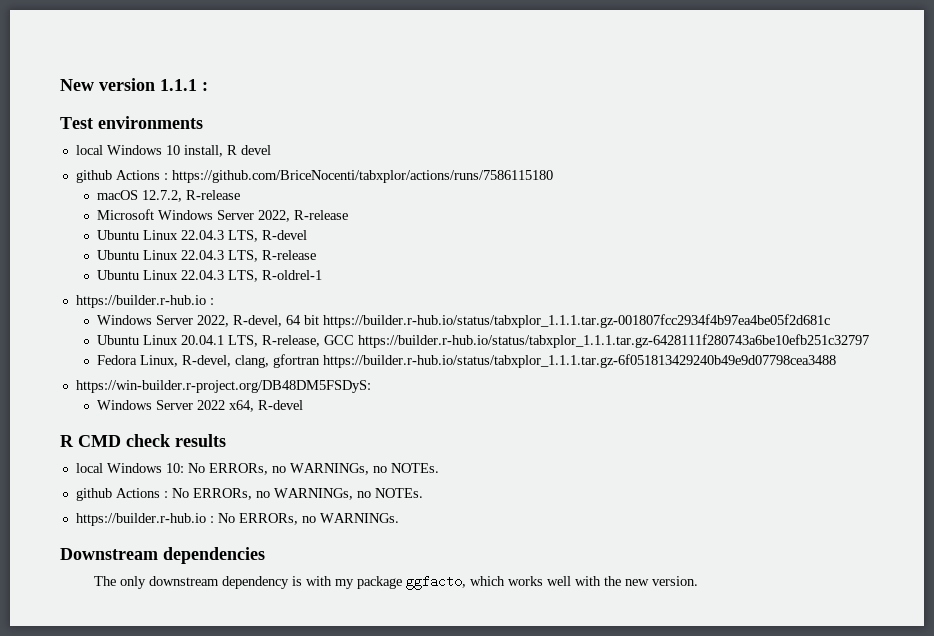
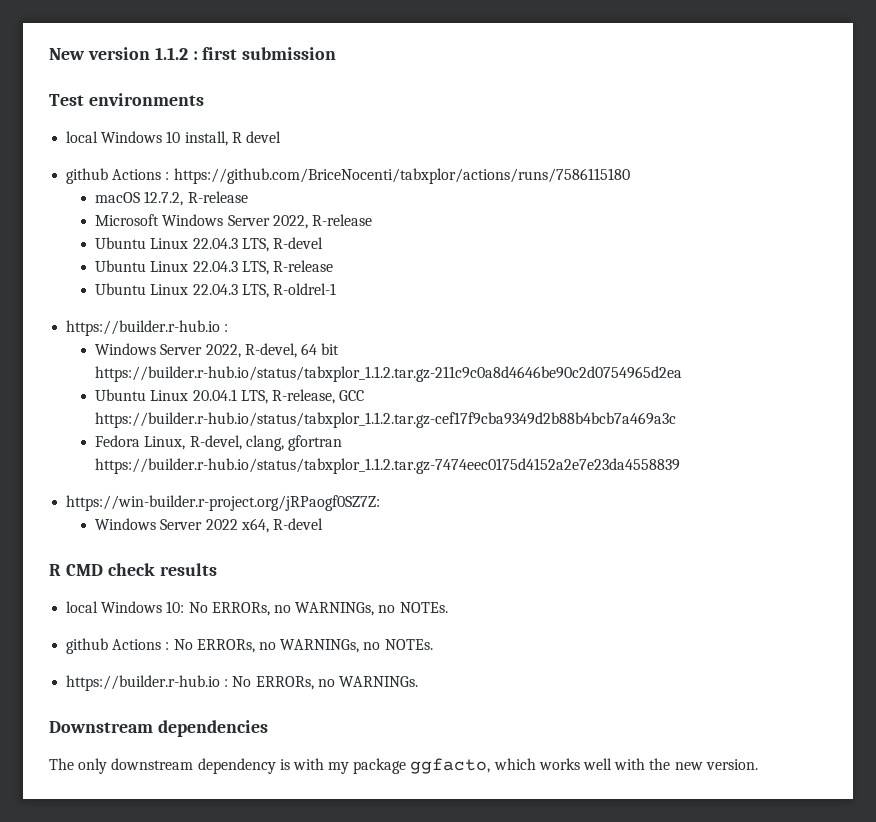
[160,79,208,91] 1.1.1 : -> [154,47,337,60] 1.1.2 : first submission
[323,314,831,328] https://builder.r-hub.io/status/tabxplor_1.1.1.tar.gz-001807fcc2934f4b97ea4be05f2d681c -> [95,366,683,382] https://builder.r-hub.io/status/tabxplor_1.1.2.tar.gz-211c9c0a8d4646be90c2d0754965d2ea
[358,334,870,348] https://builder.r-hub.io/status/tabxplor_1.1.1.tar.gz-6428111f280743a6be10efb251c32797 -> [95,412,677,428] https://builder.r-hub.io/status/tabxplor_1.1.2.tar.gz-cef17f9cba9349d2b88b4bcb7a469a3c
[323,354,837,368] [75,380,371,393] https://builder.r-hub.io/status/tabxplor_1.1.1.tar.gz-6f051813429240b49e9d07798cea3488 // https://win-builder.r-project.org/DB48DM5FSDyS: -> [95,458,681,474] [66,495,381,511] https://builder.r-hub.io/status/tabxplor_1.1.2.tar.gz-7474eec0175d4152a2e7e23da4558839 // https://win-builder.r-project.org/jRPaogf0SZ7Z:

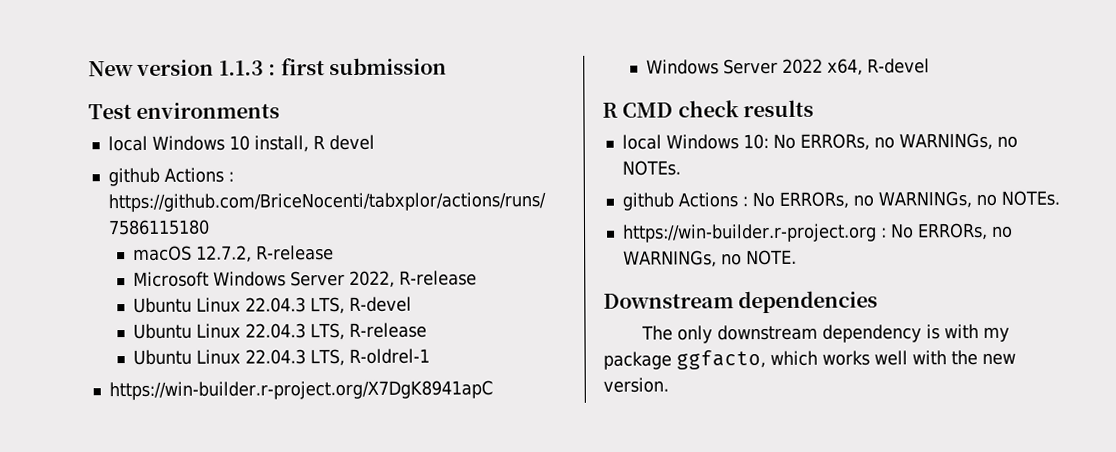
[154,47,188,60] 1.1.2 -> [218,60,264,76] 1.1.3
[66,320,229,336] [95,343,340,358] [95,366,683,382] [95,389,365,404] [95,412,677,428] [95,435,342,451] [95,458,681,474] [66,495,381,511] https://builder.r-hub.io : // Windows Server 2022, R-devel, 64 bit https://builder.r-hub.io/status/tabxplor_1.1.2.tar.gz-211c9c0a8d4646be90c2d0754965d2ea // Ubuntu Linux 20.04.1 LTS, R-release, GCC https://builder.r-hub.io/status/tabxplor_1.1.2.tar.gz-cef17f9cba9349d2b88b4bcb7a469a3c // Fedora Linux, R-devel, clang, gfortran https://builder.r-hub.io/status/tabxplor_1.1.2.tar.gz-7474eec0175d4152a2e7e23da4558839 // https://win-builder.r-project.org/jRPaogf0SZ7Z: -> [108,380,493,401] https://win-builder.r-project.org/X7DgK8941apC
[66,675,418,691] https://builder.r-hub.io : No ERRORs, no WARNINGs. -> [621,222,1013,243] [622,249,797,268] https://win-builder.r-project.org : No ERRORs, no WARNINGs, no NOTE.

